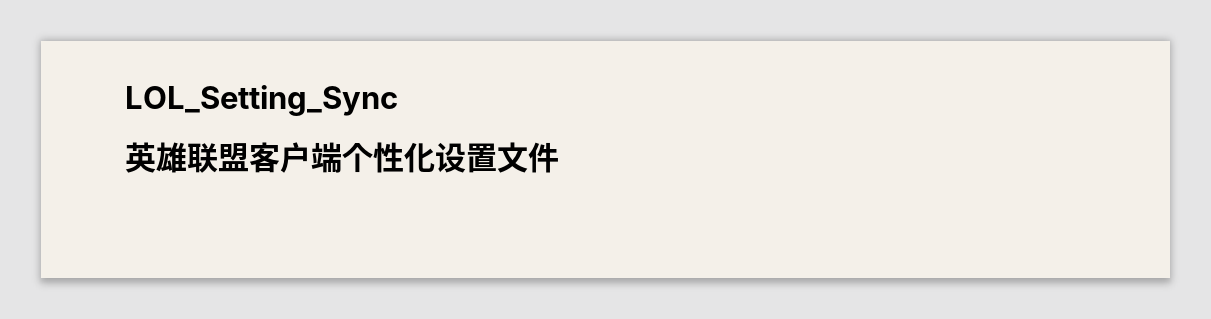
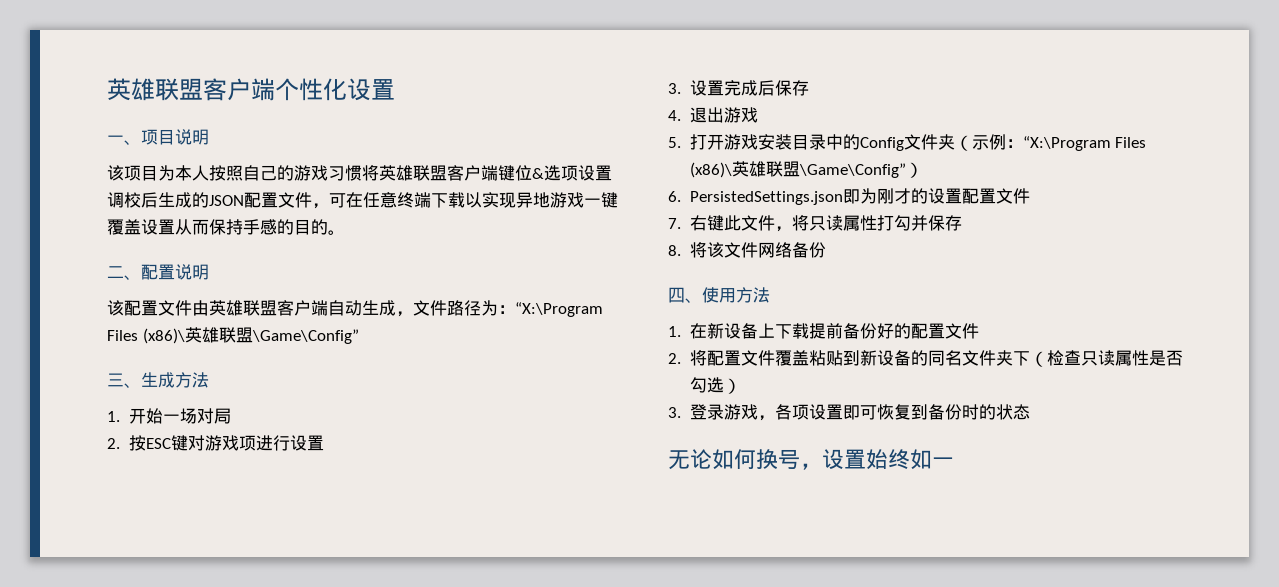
[125,85,398,116] LOL_Setting_Sync // -> (107, 89) none
[497,142,559,173] 文件 -> [107,129,209,145] [107,165,612,181] [107,192,618,209] [107,219,345,235] [107,264,209,280] [107,300,603,317] [107,327,359,344] [107,372,209,388] [107,408,231,424] [107,435,324,451] [668,80,809,96] [668,107,758,123] [668,134,1147,151] [689,161,923,178] [668,188,1030,205] [668,215,962,232] [668,242,826,258] [668,287,770,303] [668,323,979,339] [668,350,1183,367] [689,377,741,394] [668,404,1030,421] [668,449,954,470] // 一、项目说明 // 该项目为本人按照自己的游戏习惯将英雄联盟客户端键位&选项设置调校后生成的JSON配置文件，可在任意终端下载以实现异地游戏一键覆盖设置从而保持手感的目的。 // 二、配置说明 // 该配置文件由英雄联盟客户端自动生成，文件路径为：“X:\Program Files (x86)\英雄联盟\Game\Config” // 三、生成方法 // 1.开始一场对局 // 2.按ESC键对游戏项进行设置 // 3.设置完成后保存 // 4.退出游戏 // 5.打开游戏安装目录中的Config文件夹（示例：“X:\Program Files (x86)\英雄联盟\Game\Config”） // 6. PersistedSettings.json即为刚才的设置配置文件 // 7.右键此文件，将只读属性打勾并保存 // 8.将该文件网络备份 // 四、使用方法 // 1.在新设备上下载提前备份好的配置文件 // 2.将配置文件覆盖粘贴到新设备的同名文件夹下（检查只读属性是否勾选） // 3.登录游戏，各项设置即可恢复到备份时的状态 // 无论如何换号，设置始终如一

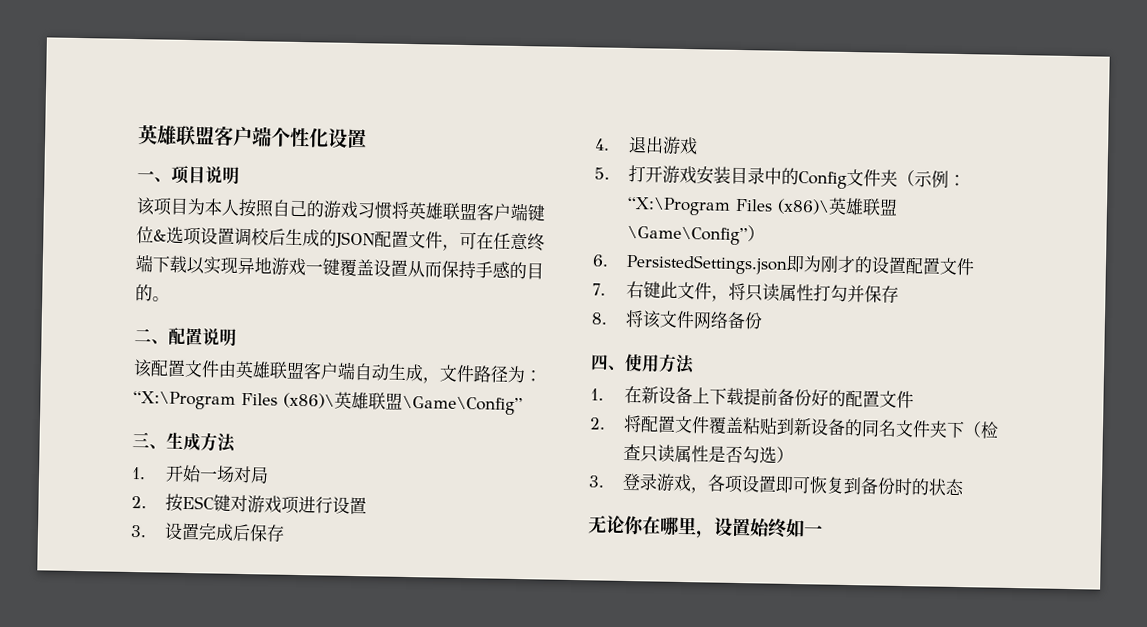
[712,449,800,470] 如何换号 -> [624,515,697,535] 你在哪里

